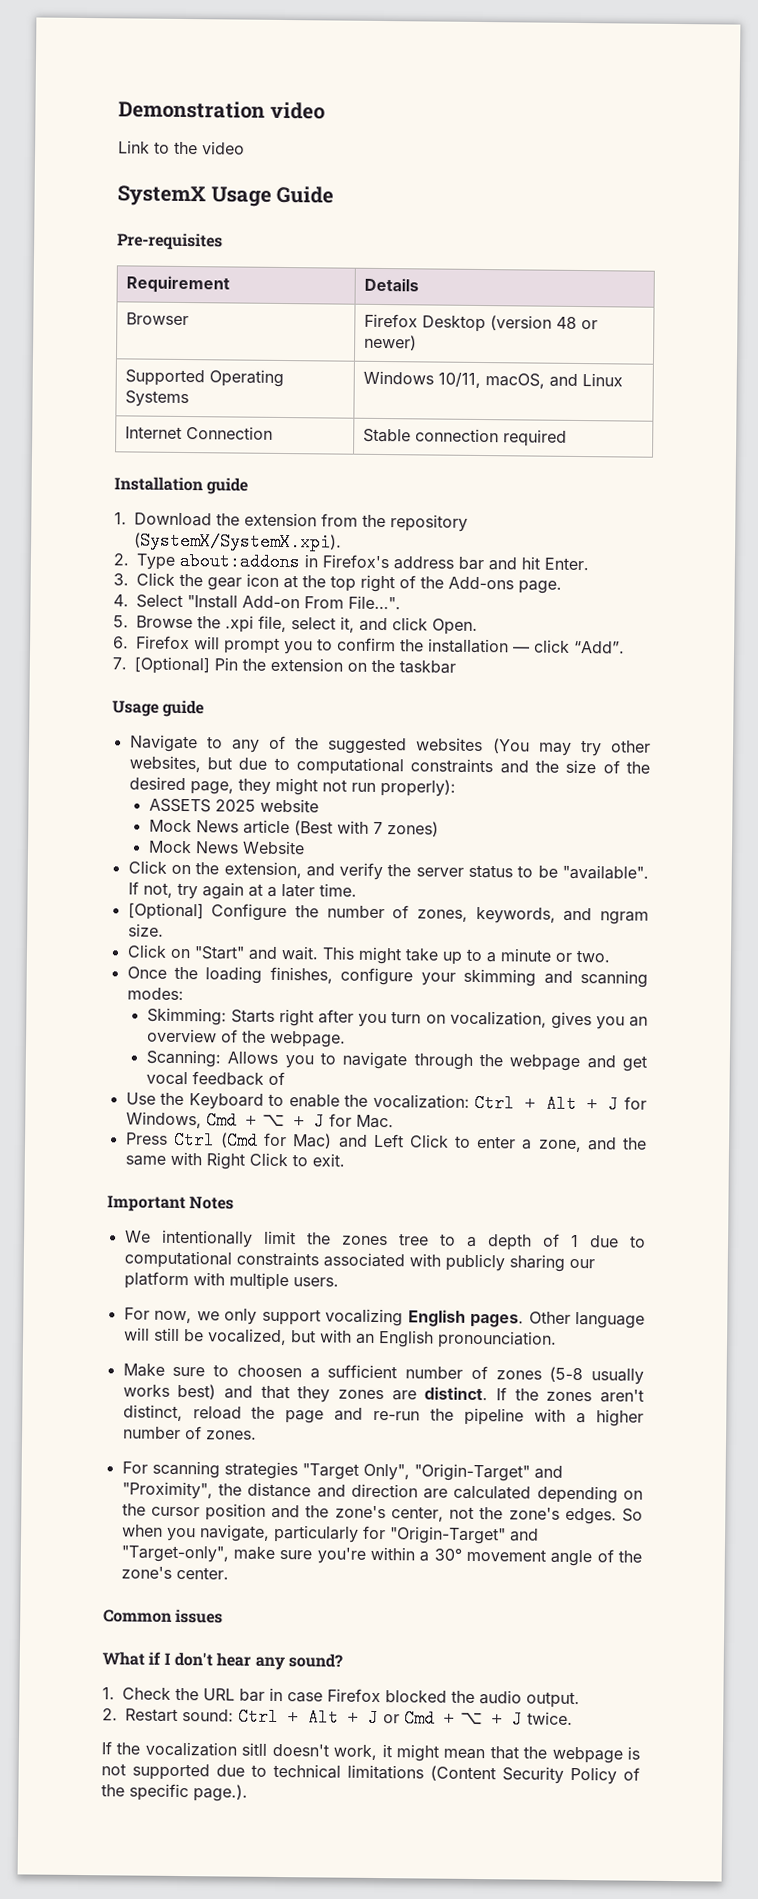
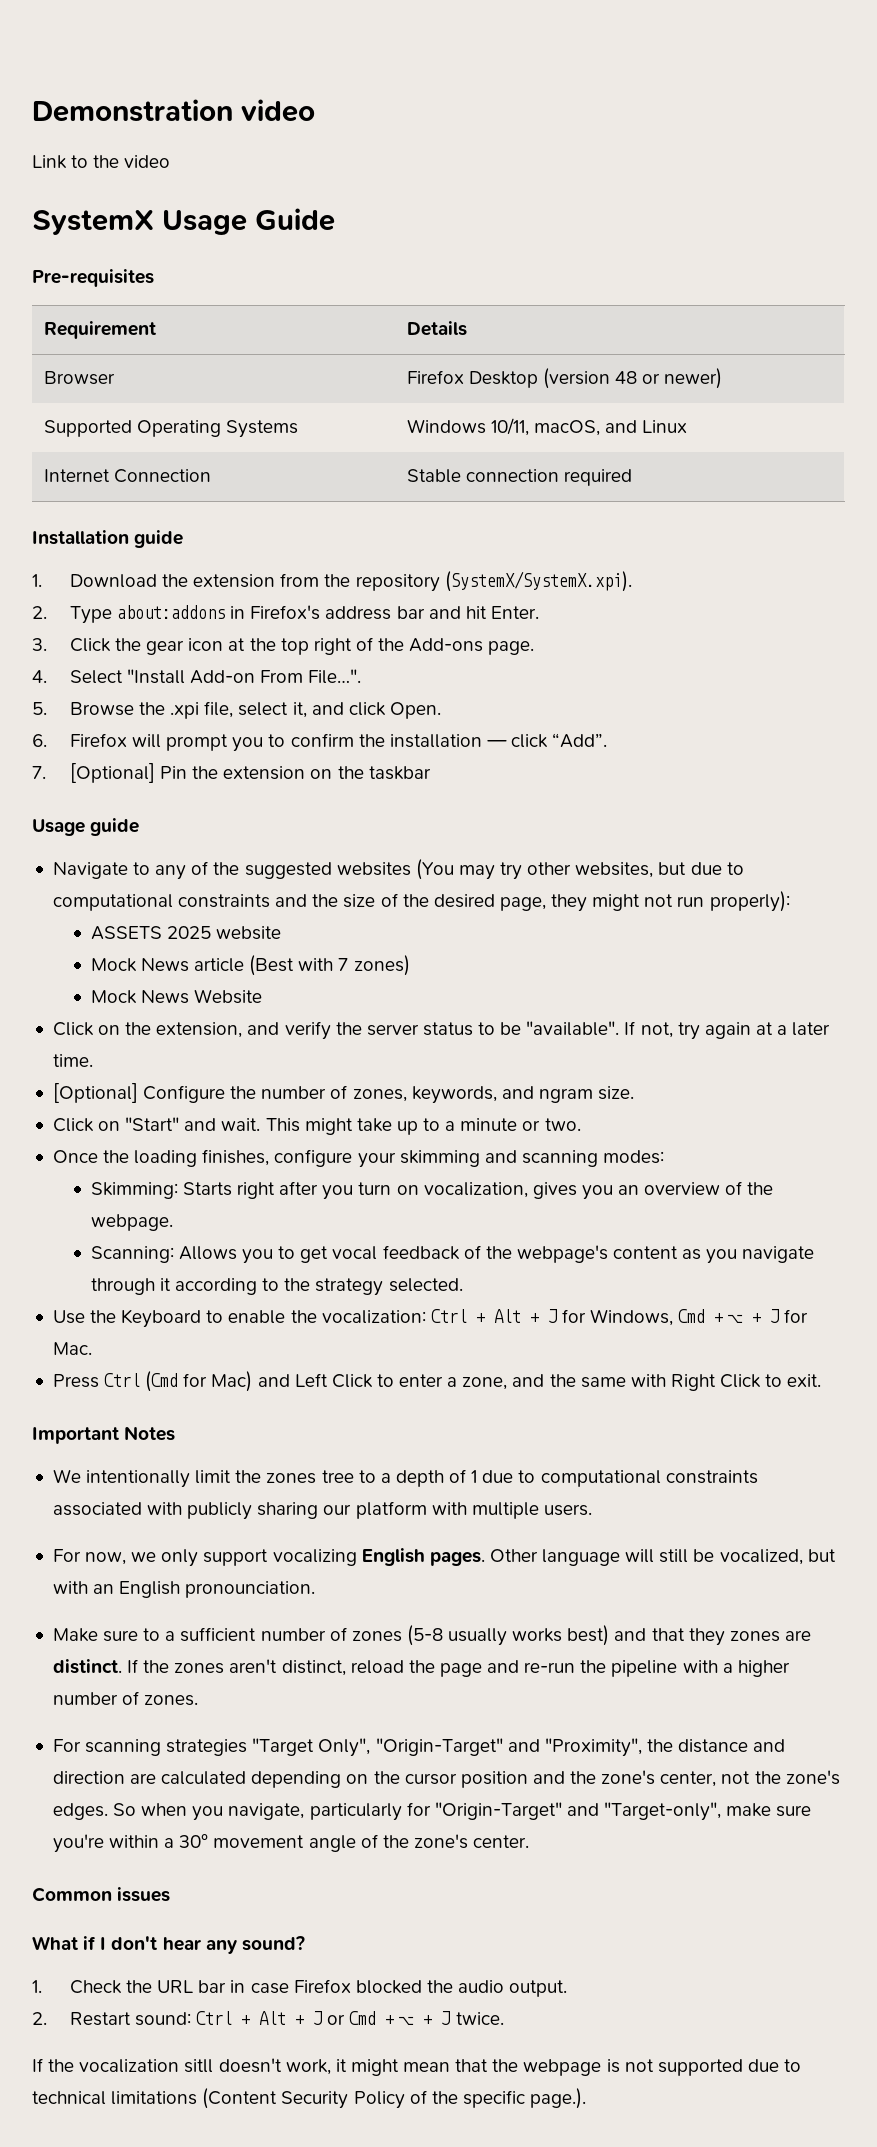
[342,1051,616,1072] navigate through the webpage and -> (296, 1252) none
(285, 1078) none -> [485,1245,815,1264] [90,1278,463,1296] the webpage's content as you navigate through it according to the strategy selected.
[236,1364,302,1378] choosen -> (161, 1634) none

